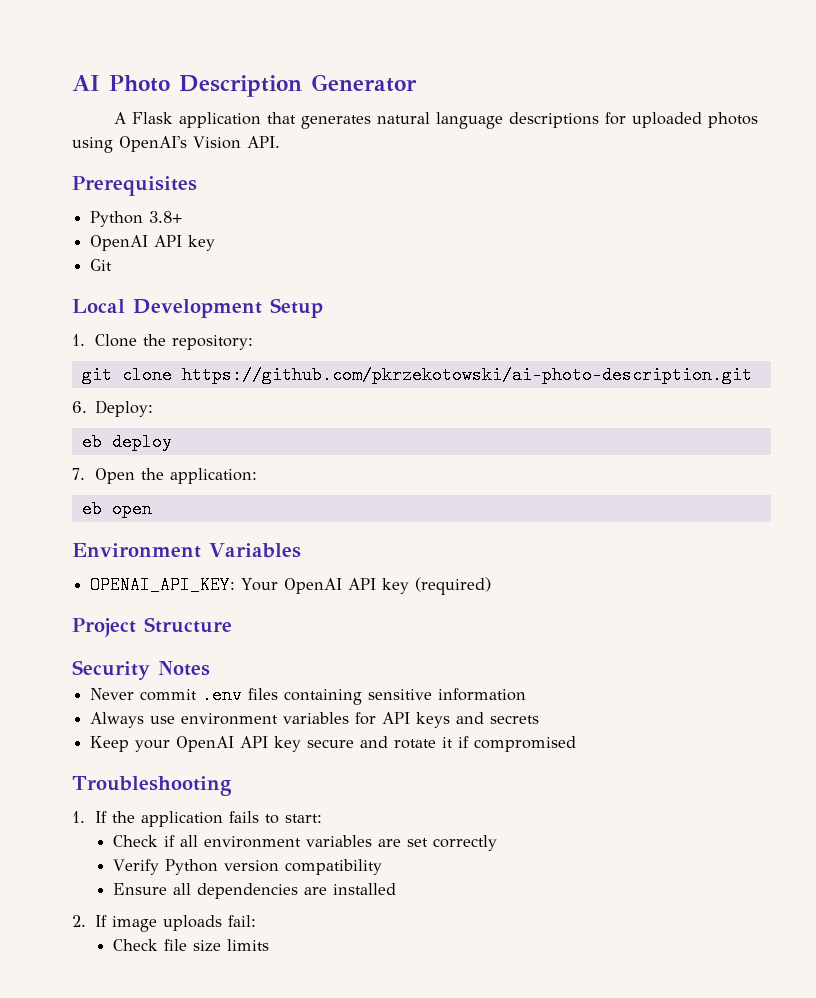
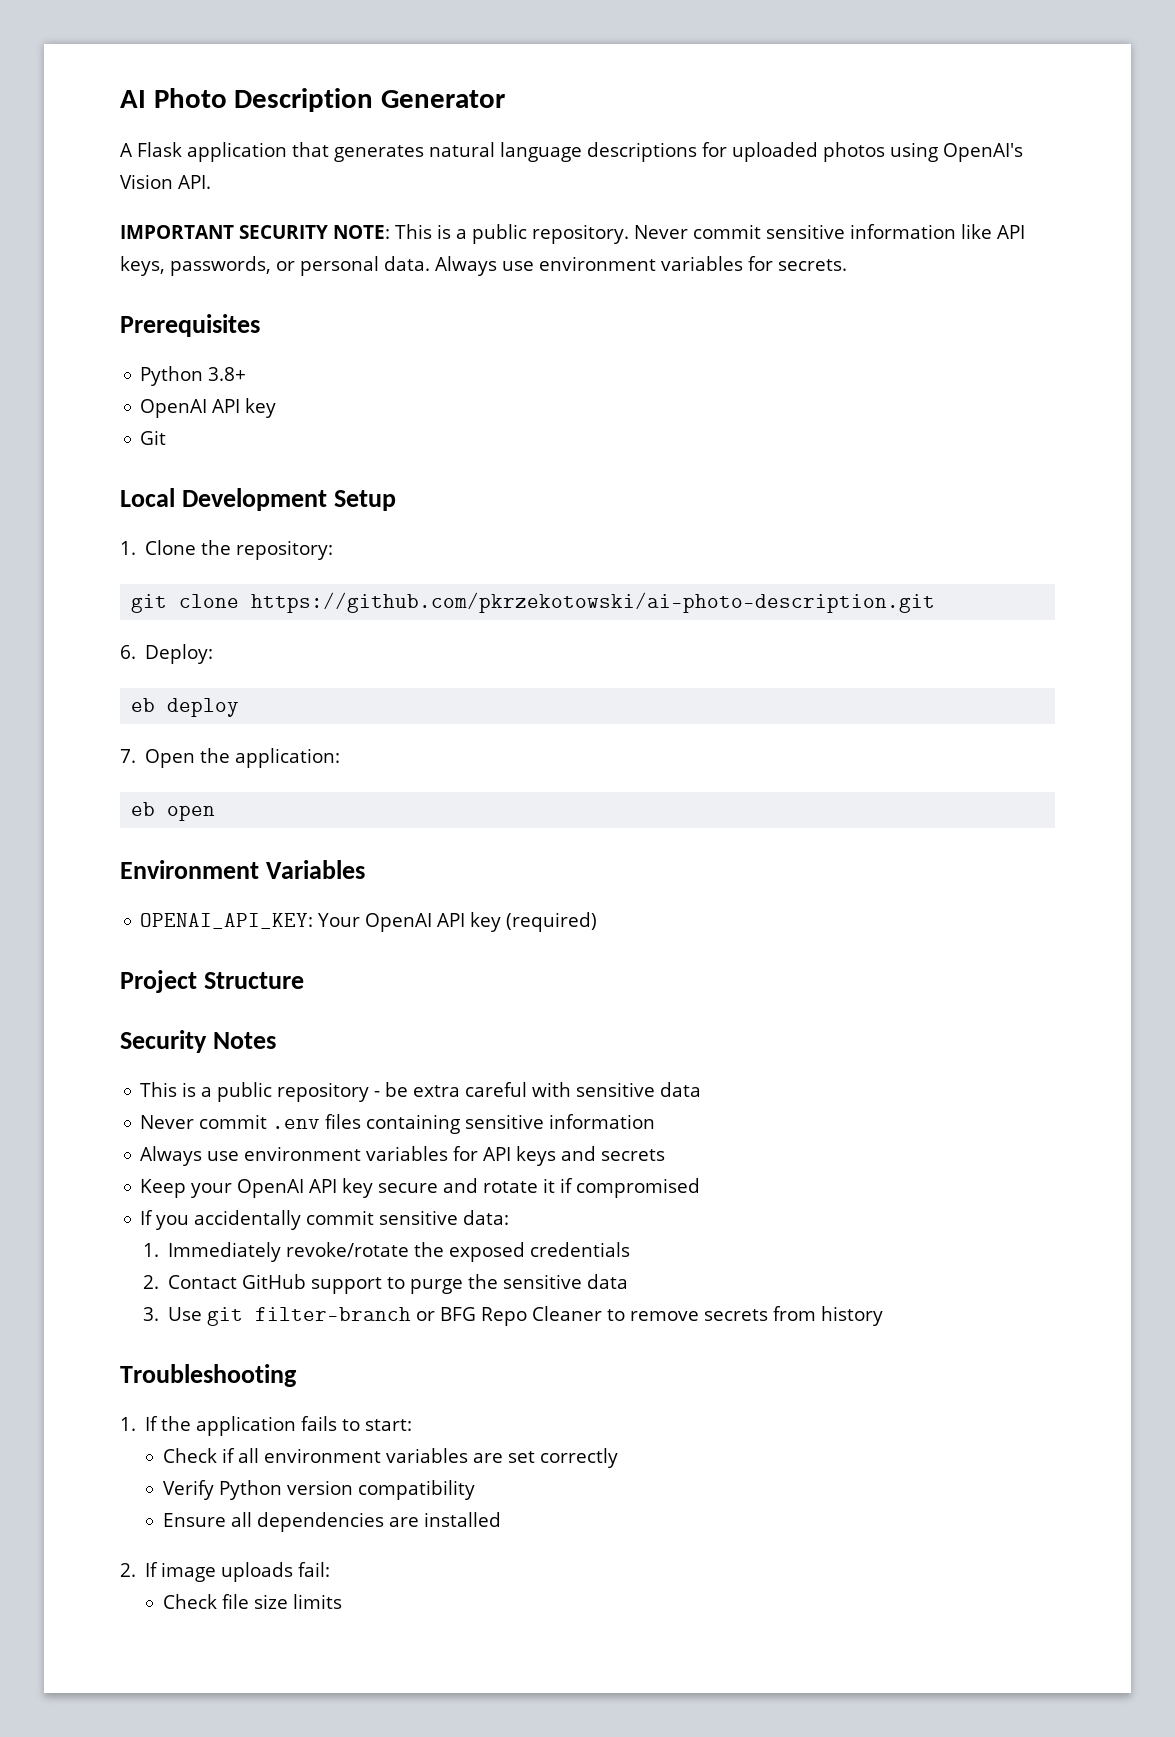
(280, 142) none -> [120,224,1025,244] [120,256,847,276] // IMPORTANT SECURITY NOTE: This is a public repository. Never commit sensitive information like API keys, passwords, or personal data. Always use environment variables for secrets.
(210, 668) none -> [140,1082,702,1102] // This is a public repository - be extra careful with sensitive data
(577, 744) none -> [140,1210,510,1230] [142,1242,630,1262] [142,1274,628,1294] [142,1306,883,1326] // If you accidentally commit sensitive data: // 1. Immediately revoke/rotate the exposed credentials // 2. Contact GitHub support to purge the sensitive data // 3. Use git filter-branch or BFG Repo Cleaner to remove secrets from history

